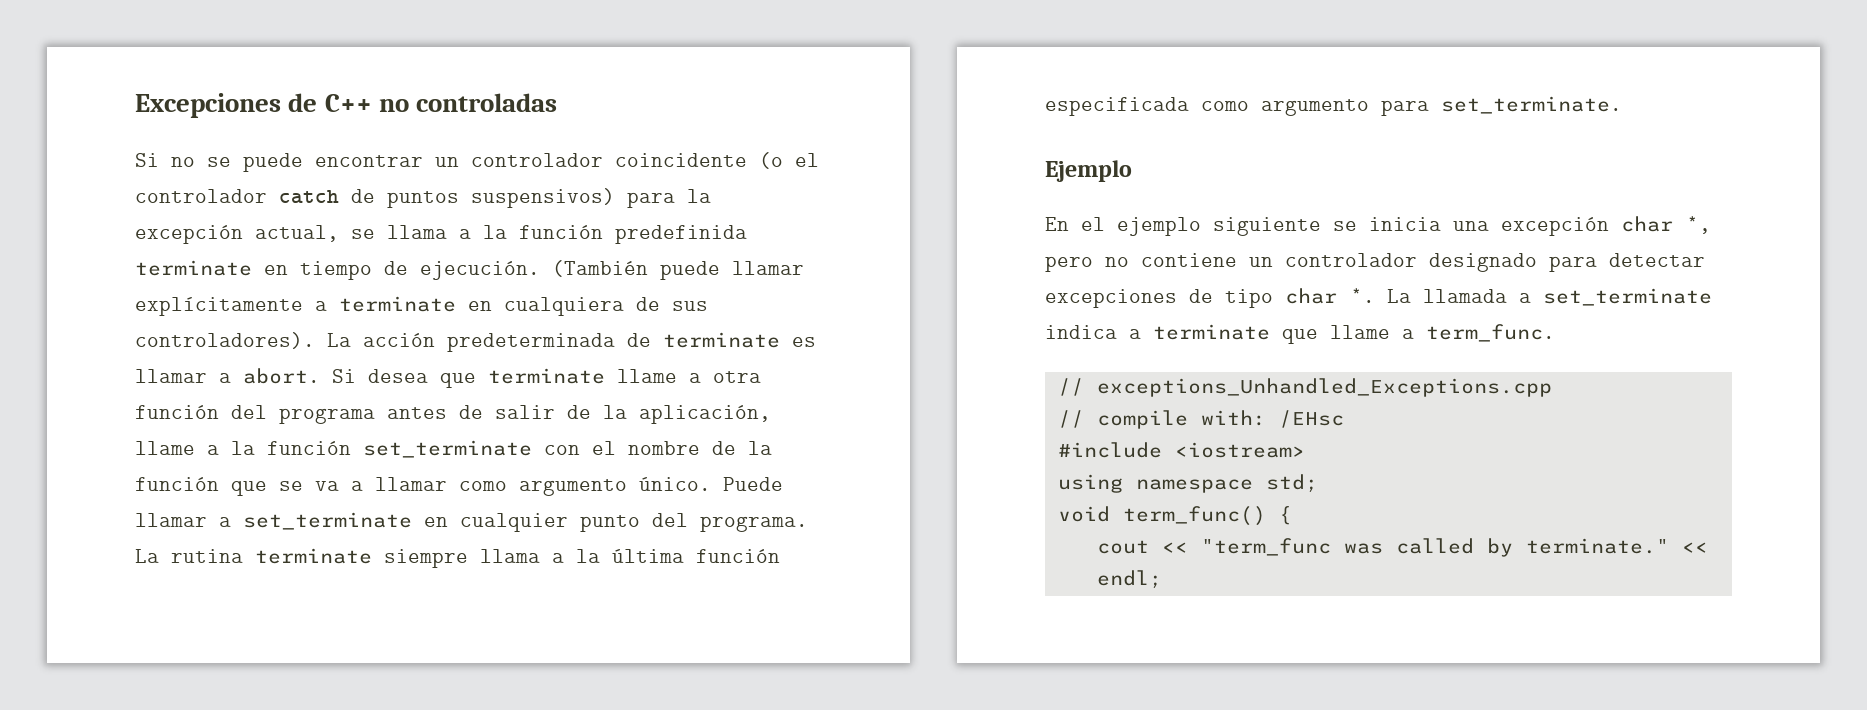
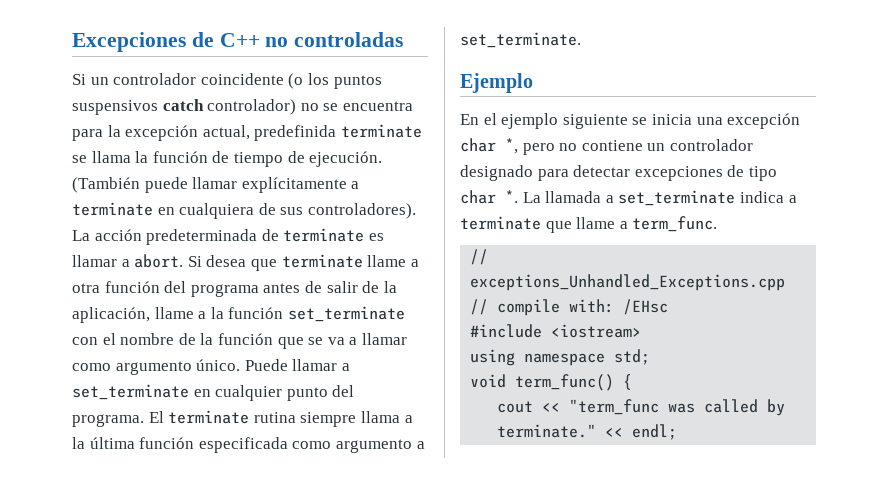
[171,152,819,172] [135,188,615,208] no se puede encontrar un controlador coincidente (o el controlador catch de puntos suspensivos) -> [90,73,382,89] [72,99,413,115] un controlador coincidente (o los puntos suspensivos catch controlador) no se encuentra
(339, 233) none -> [254,124,422,141] predefinida terminate
[459,225,747,244] [135,260,288,276] a la función predefinida terminate en -> [135,151,230,163] la función de
[135,548,372,564] La rutina terminate -> [148,410,296,424] El terminate rutina
[1381,100,1429,116] para -> [416,441,425,449] a

